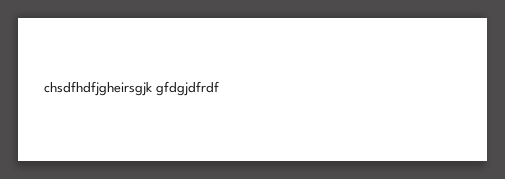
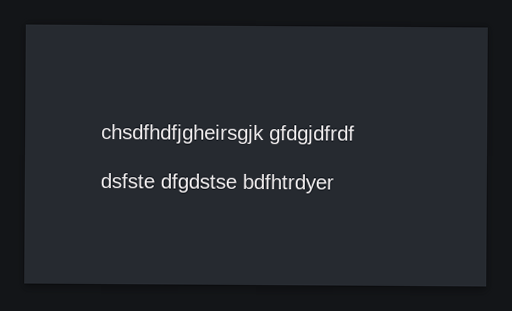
(219, 88) none -> [100,172,334,194] // dsfste dfgdstse bdfhtrdyer

